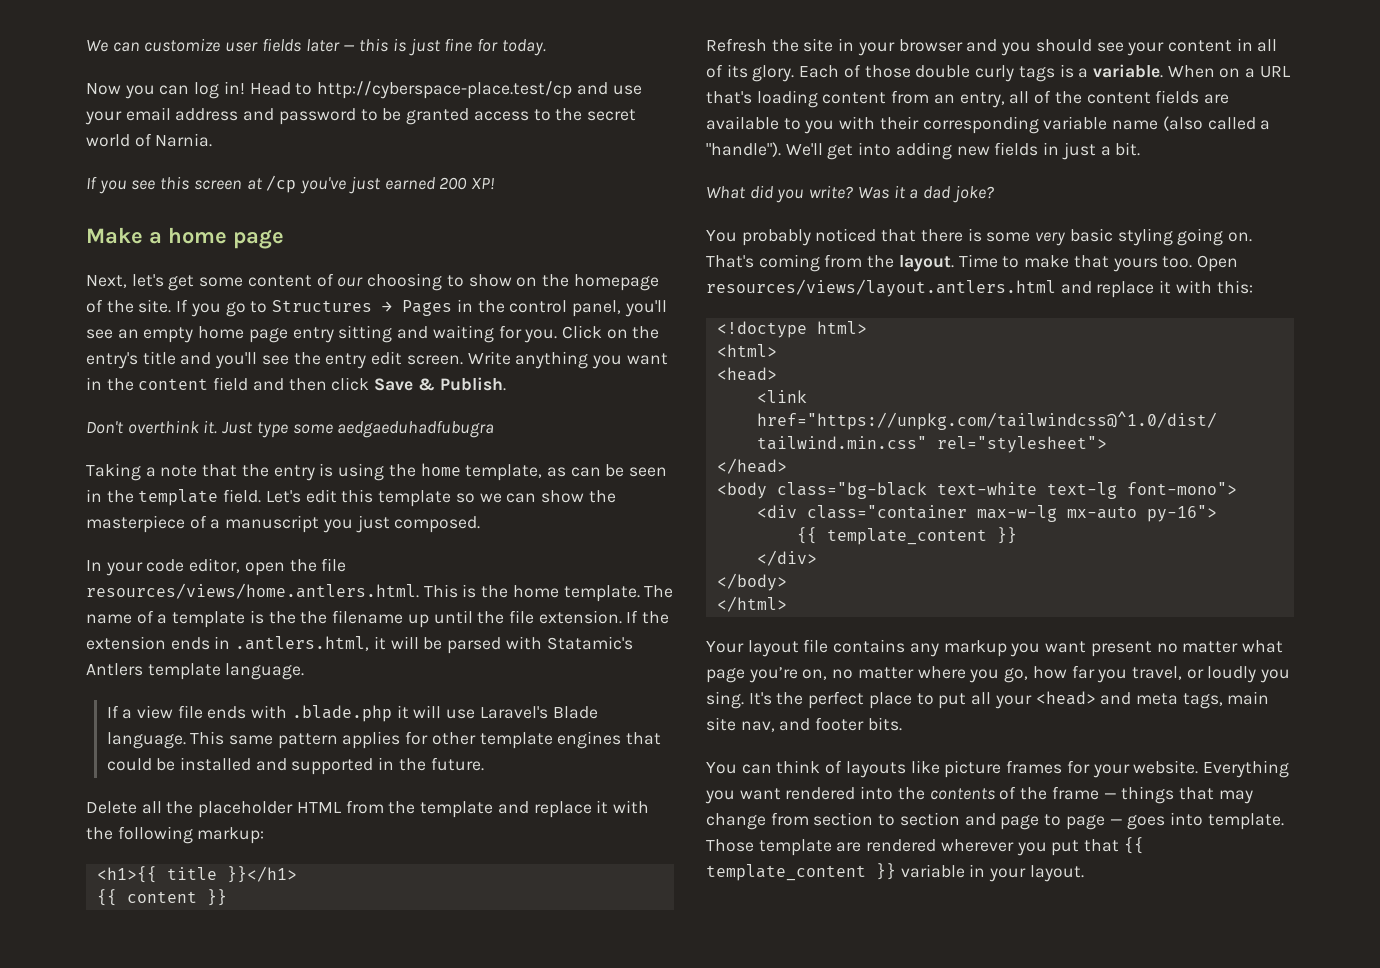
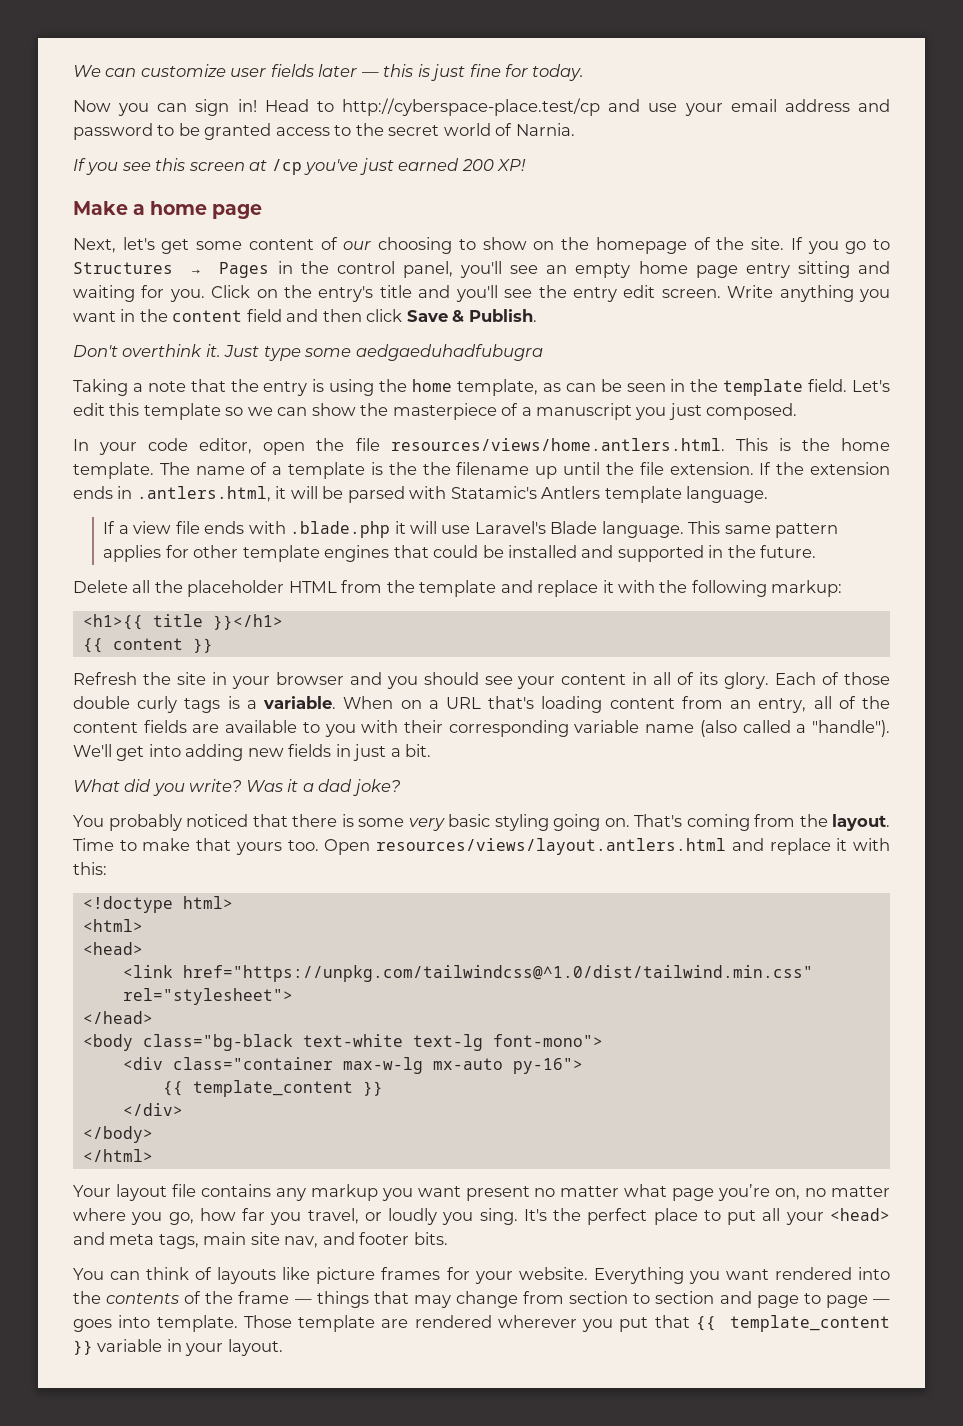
[194,82,220,99] log -> [195,99,230,116] sign

